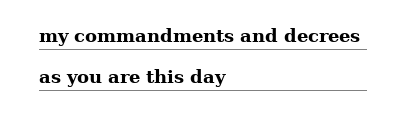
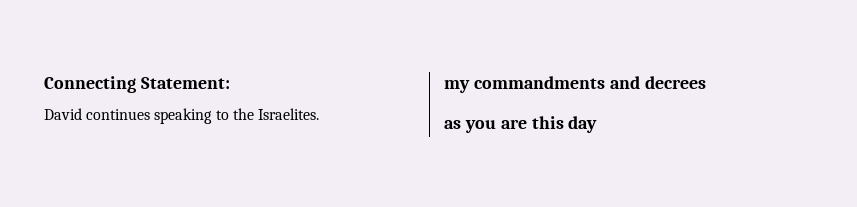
(39, 39) none -> [44,76,230,93] [44,108,319,124] Connecting Statement: // David continues speaking to the Israelites. //

